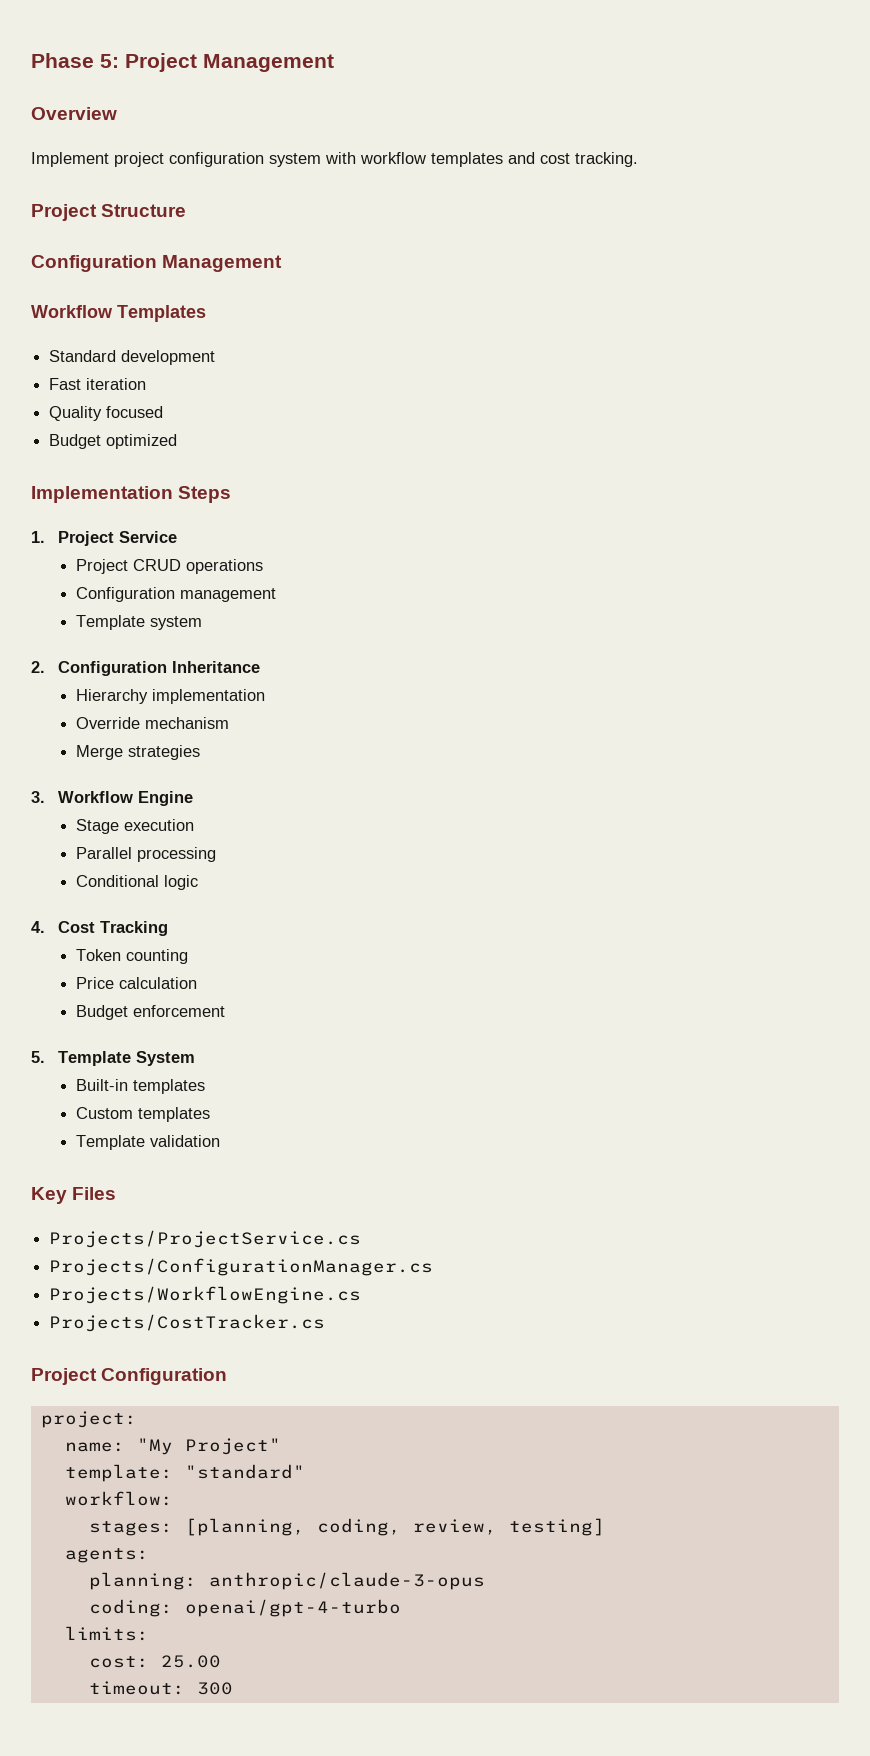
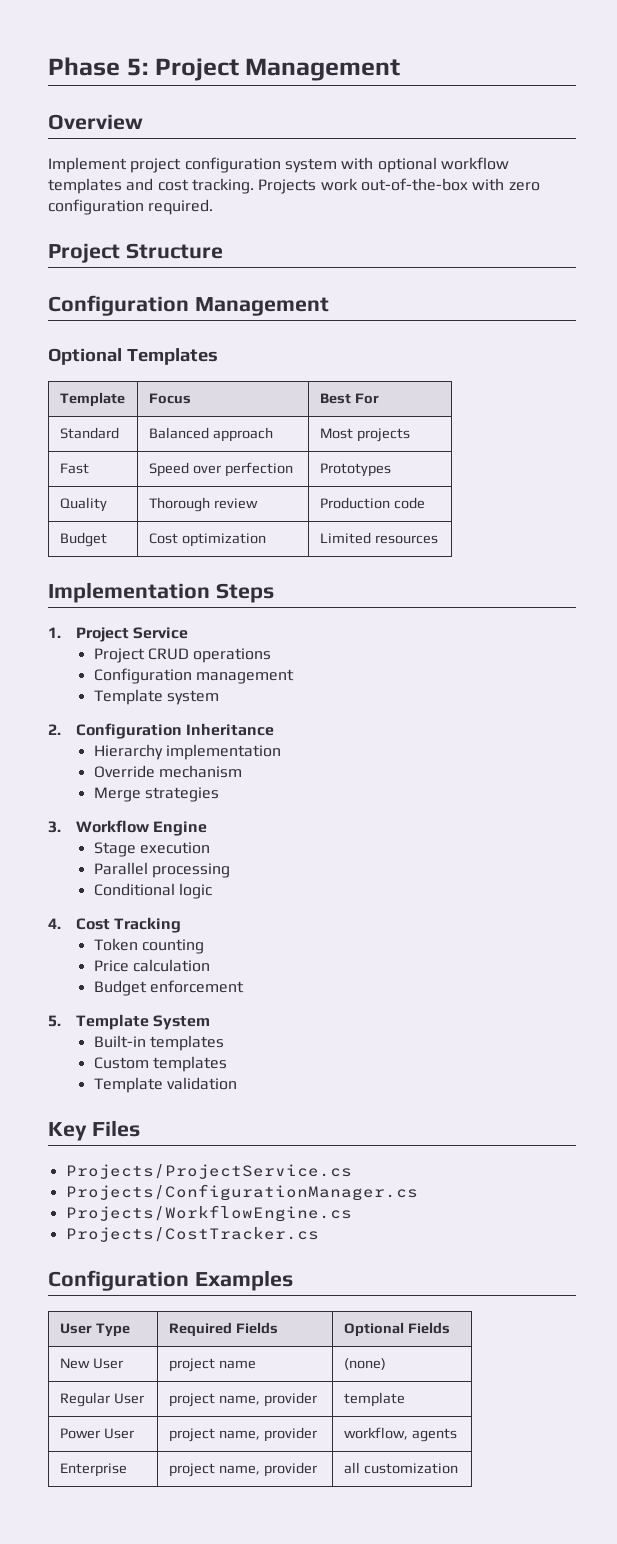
(356, 158) none -> [377,157,437,173] optional
(638, 159) none -> [258,178,540,194] [48,199,214,215] Projects work out-of-the-box with zero configuration required.
[31,305,113,318] Workflow -> [48,348,122,365] Optional
[49,350,216,365] [49,378,147,390] [49,406,164,421] [49,434,178,449] // Standard development // Fast iteration // Quality focused // Budget optimized -> [59,392,125,407] [148,393,191,404] [319,393,379,404] [59,427,119,439] [148,427,273,442] [319,428,410,442] [59,463,89,474] [148,462,293,477] [319,463,391,477] [59,497,107,512] [148,497,258,512] [319,497,425,509] [59,532,107,547] [148,533,266,547] [319,532,438,544] // Template | Focus | Best For // Standard | Balanced approach | Most projects // Fast | Speed over perfection | Prototypes // Quality | Thorough review | Production code // Budget | Cost optimization | Limited resources
[31,1368,228,1385] [40,1411,137,1428] [64,1438,281,1455] [64,1464,305,1482] [64,1491,173,1506] [88,1518,605,1536] [64,1548,149,1563] [88,1572,485,1590] [88,1599,401,1617] [64,1626,149,1641] [88,1655,221,1668] [88,1681,233,1695] Project Configuration // project: // name: "My Project" // template: "standard" // workflow: // stages: [planning, coding, review, testing] // agents: // planning: anthropic/claude-3-opus // coding: openai/gpt-4-turbo // limits: // cost: 25.00 // timeout: 300 -> [48,1270,293,1291] [59,1323,130,1337] [168,1322,278,1337] [343,1322,450,1337] [59,1358,123,1369] [168,1358,256,1372] [343,1358,386,1370] [59,1392,144,1407] [168,1392,317,1407] [343,1392,405,1407] [59,1428,134,1439] [168,1427,317,1442] [343,1427,457,1442] [59,1463,127,1477] [168,1462,317,1477] [343,1462,458,1474] Configuration Examples // User Type | Required Fields | Optional Fields // New User | project name | (none) // Regular User | project name, provider | template // Power User | project name, provider | workflow, agents // Enterprise | project name, provider | all customization

